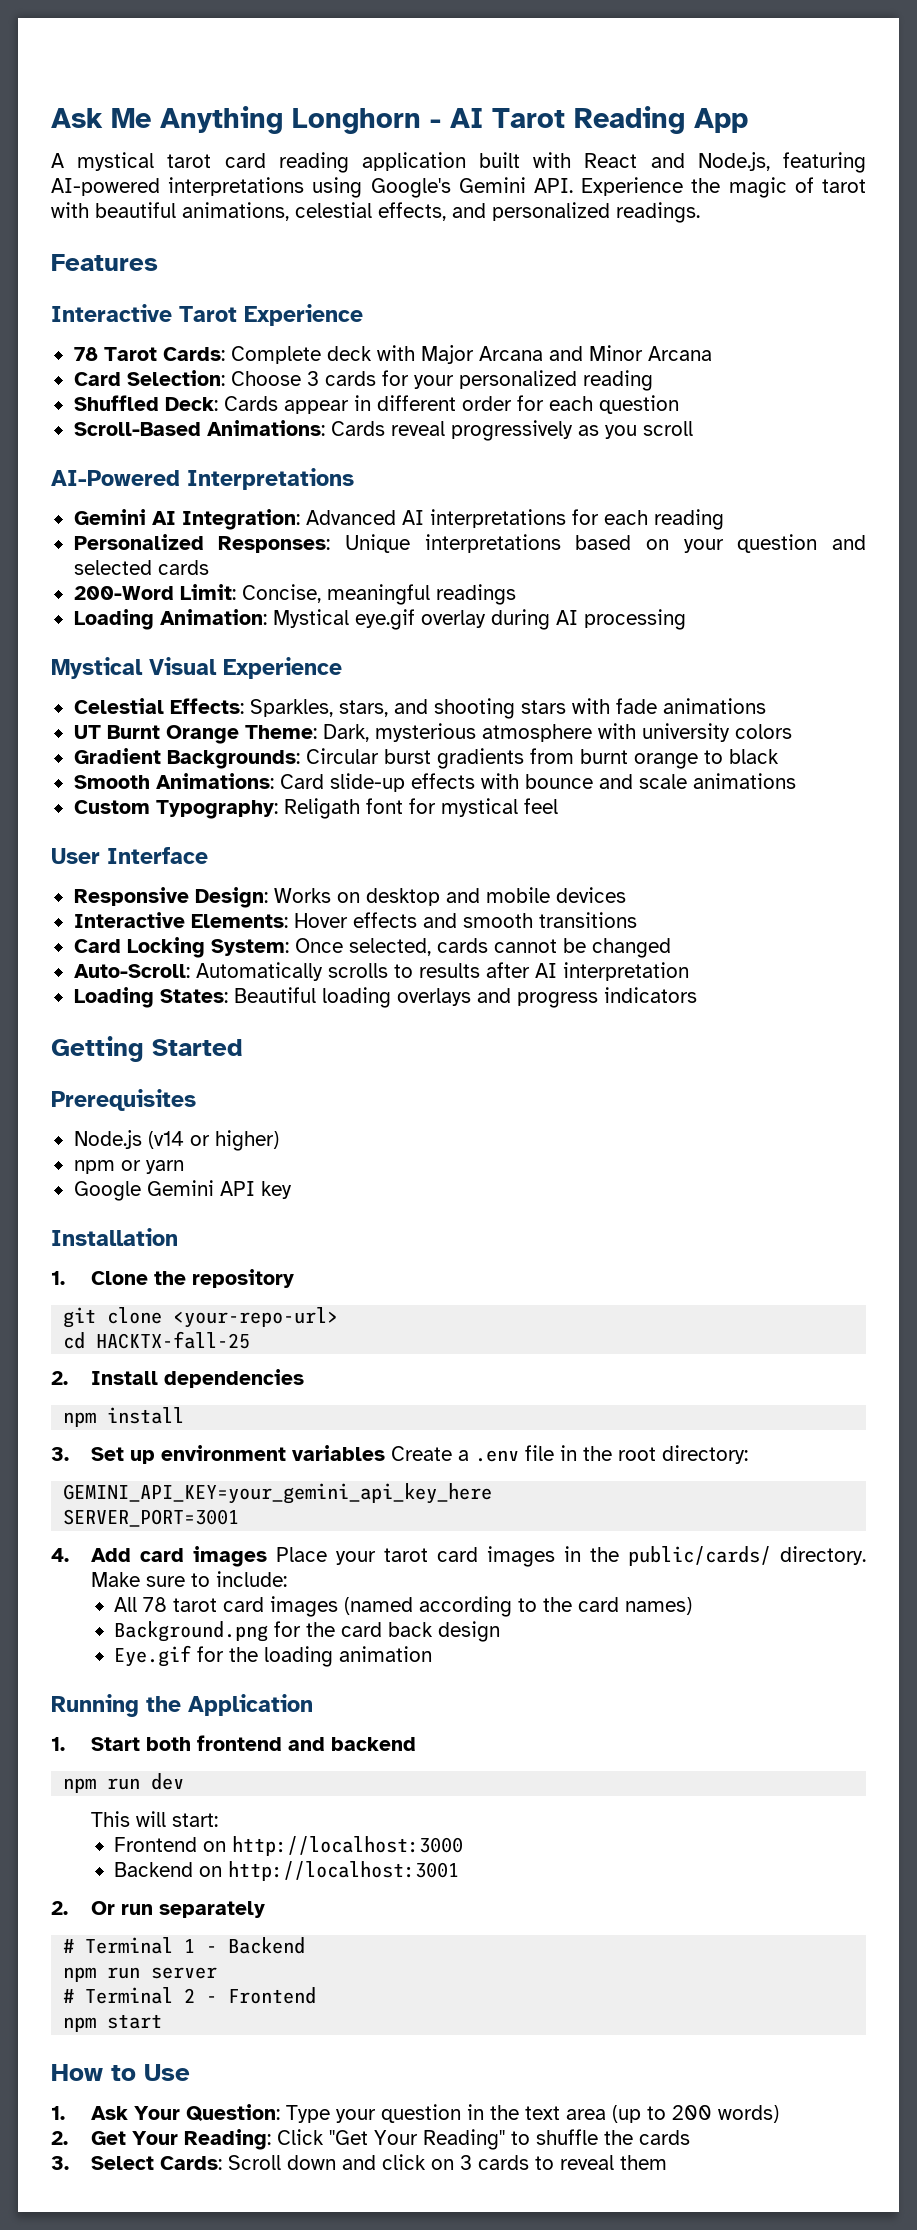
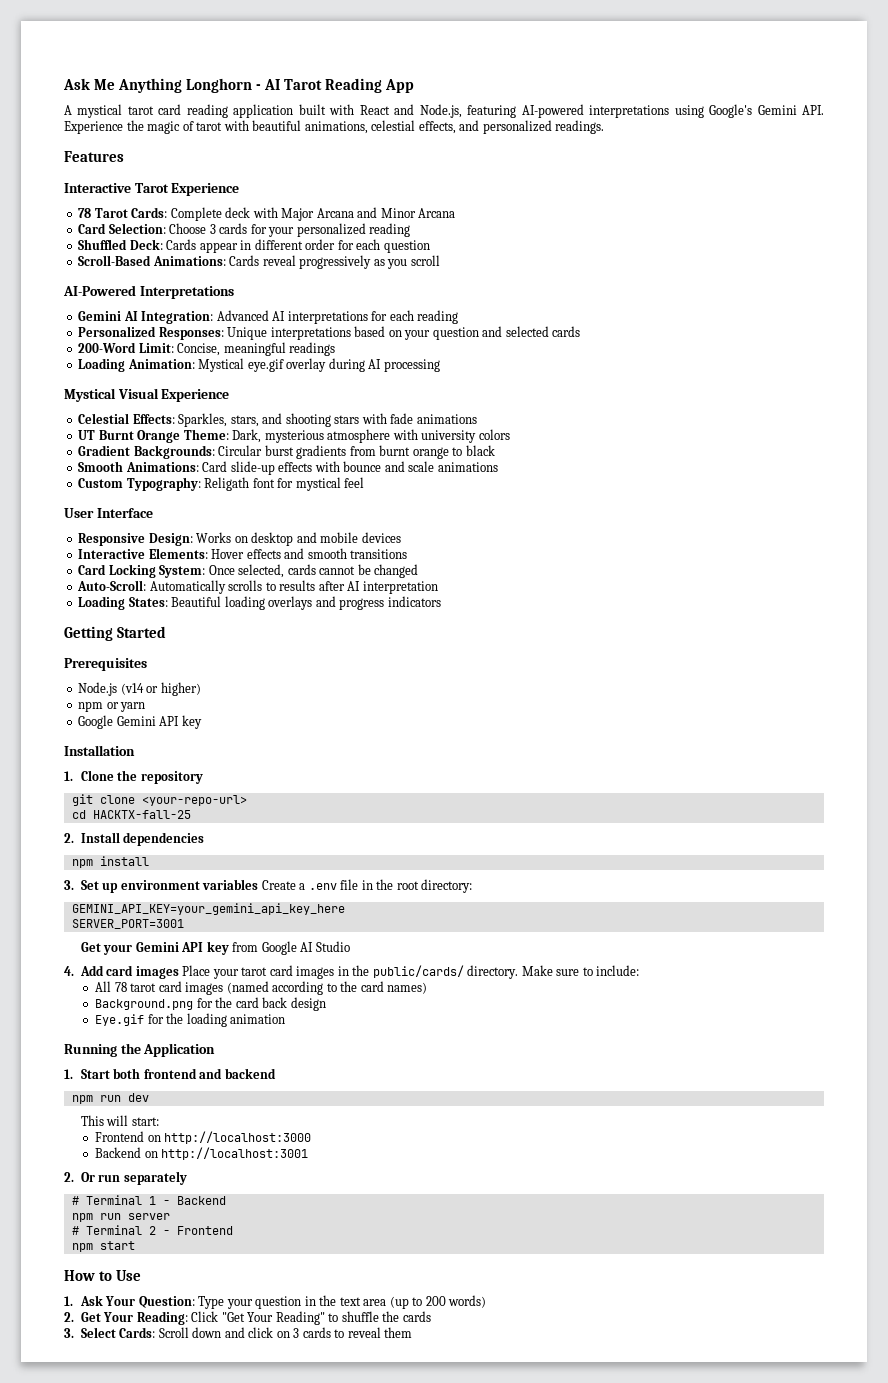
(240, 1518) none -> [80,941,350,955] // Get your Gemini API key from Google AI Studio

